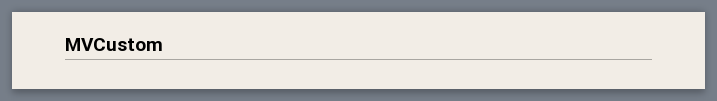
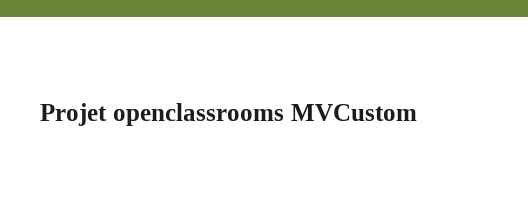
(65, 44) none -> [40,103,284,126] Projet openclassrooms

